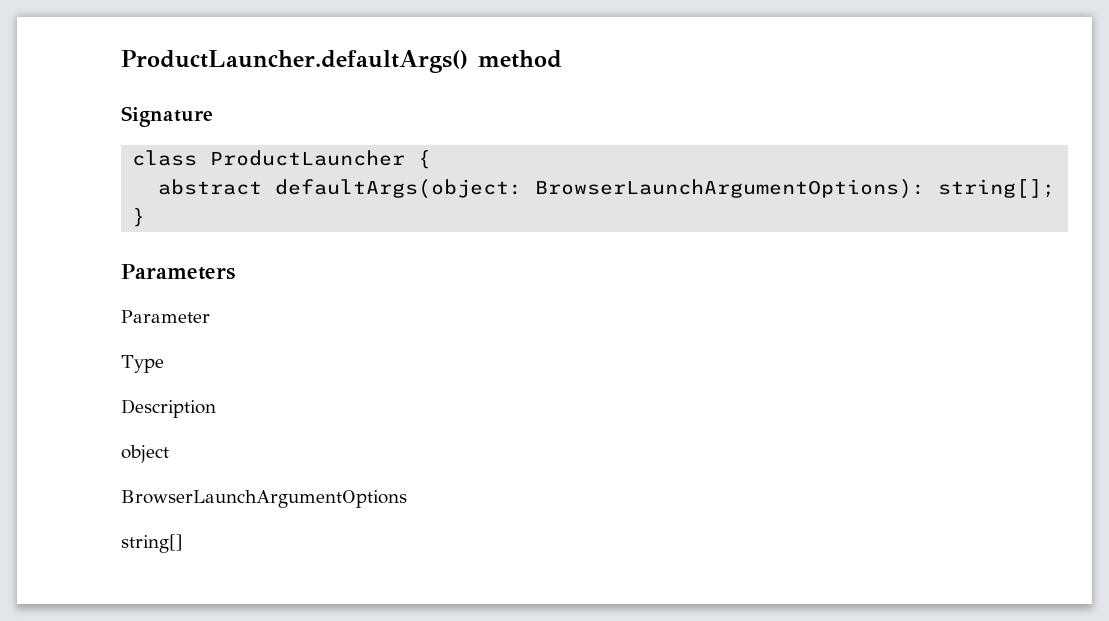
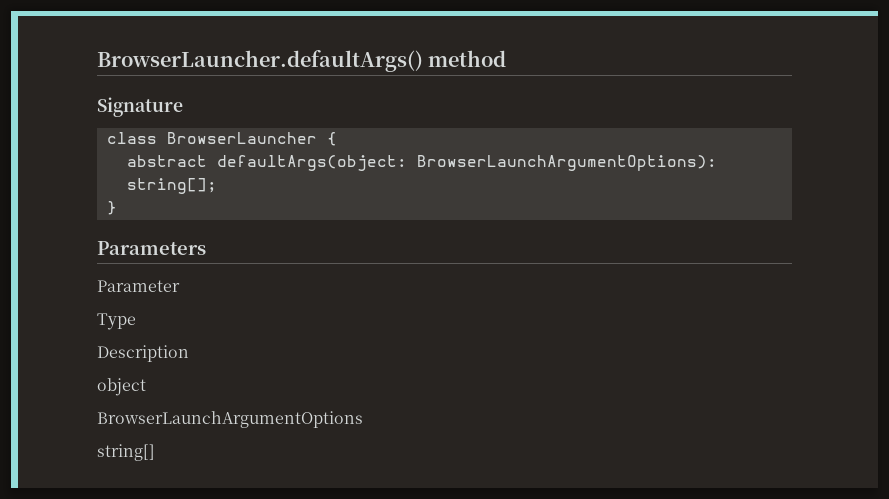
[121,50,468,73] ProductLauncher.defaultArgs() -> [97,50,423,72] BrowserLauncher.defaultArgs()
[210,150,406,166] ProductLauncher -> [166,132,317,144] BrowserLauncher

